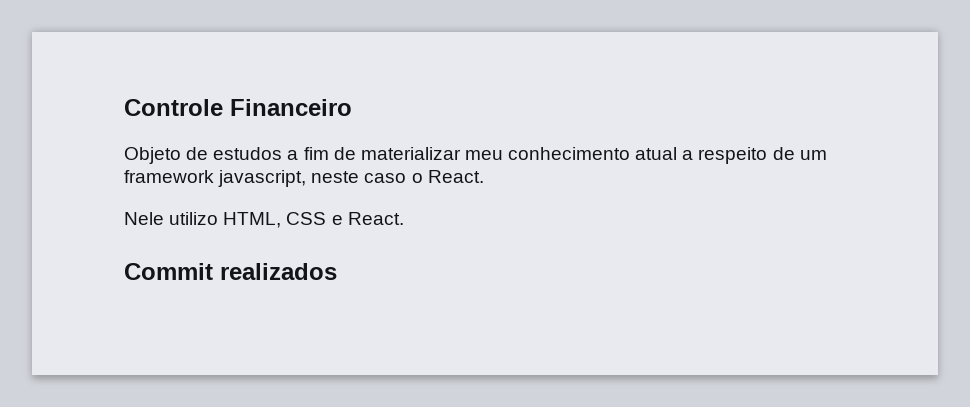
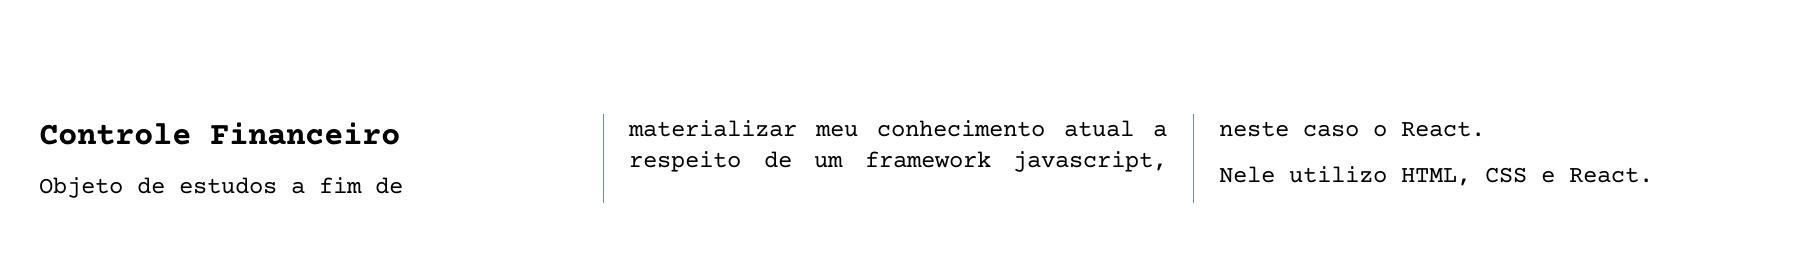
[124,263,337,280] // Commit realizados -> (1653, 175) none

